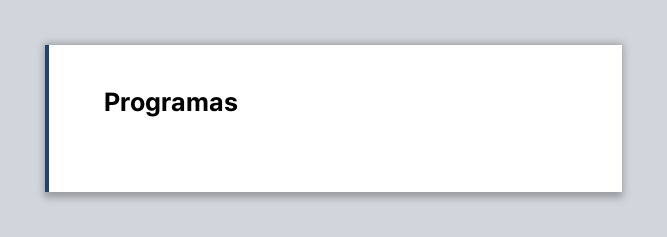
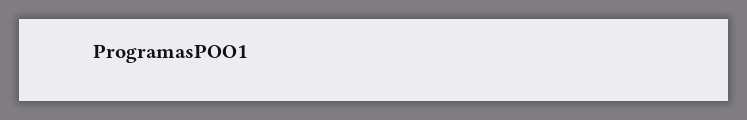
[104,92,238,117] Programas -> [93,44,248,63] ProgramasPOO1

